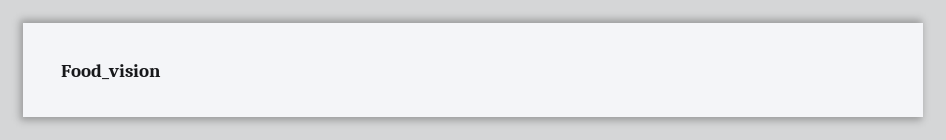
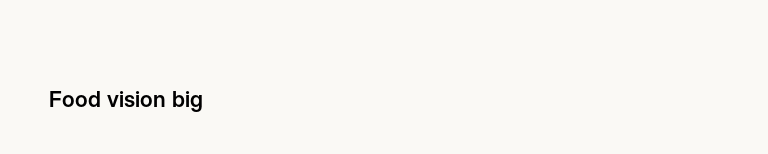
[61,64,161,80] Food_vision -> [49,91,203,112] Food vision big

